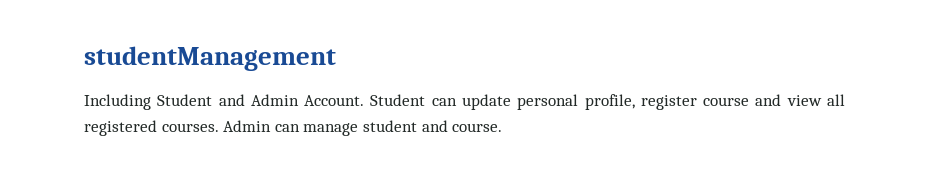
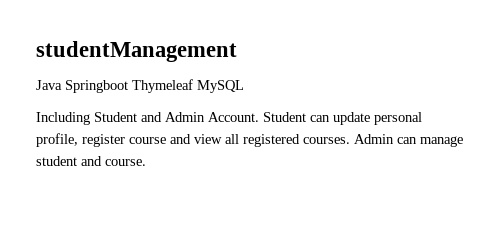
(336, 58) none -> [36,79,244,93] // Java Springboot Thymeleaf MySQL

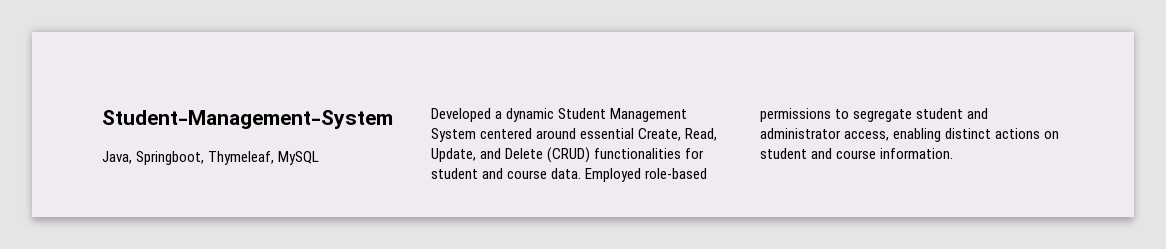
[36,41,237,62] [36,79,244,93] [36,112,422,125] [36,133,463,147] [36,156,146,166] studentManagement // Java Springboot Thymeleaf MySQL // Including Student and Admin Account. Student can update personal profile, register course and view all registered courses. Admin can manage student and course. -> [102,110,393,129] [102,151,320,165] [431,108,688,122] [431,128,718,142] [431,147,705,163] [431,168,708,182] [760,108,989,122] [760,128,1060,142] [760,148,954,159] Student-Management-System // Java, Springboot, Thymeleaf, MySQL // Developed a dynamic Student Management System centered around essential Create, Read, Update, and Delete (CRUD) functionalities for student and course data. Employed role-based permissions to segregate student and administrator access, enabling distinct actions on student and course information.

